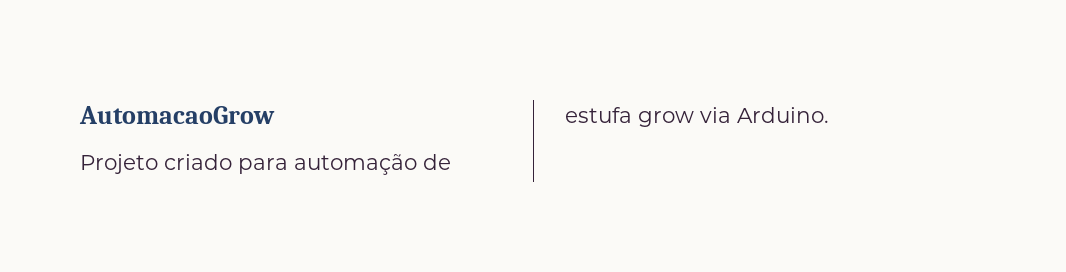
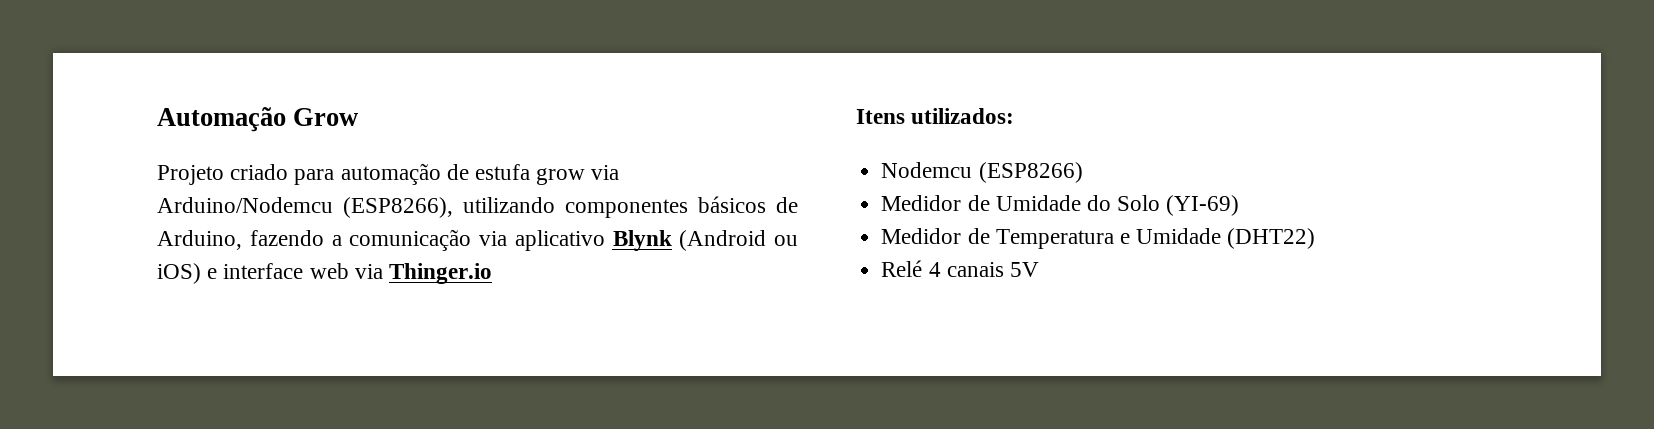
[79,106,275,124] AutomacaoGrow -> [157,107,359,132] Automação Grow
[737,107,829,123] Arduino. -> [157,196,798,218] [157,229,798,251] [157,263,493,284] [856,108,1015,124] [881,162,1083,183] [881,195,1240,216] [881,228,1316,249] [881,260,1039,277] Arduino/Nodemcu (ESP8266), utilizando componentes básicos de Arduino, fazendo a comunicação via aplicativo Blynk (Android ou iOS) e interface web via Thinger.io // Itens utilizados: // Nodemcu (ESP8266) // Medidor de Umidade do Solo (YI-69) // Medidor de Temperatura e Umidade (DHT22) // Relé 4 canais 5V

